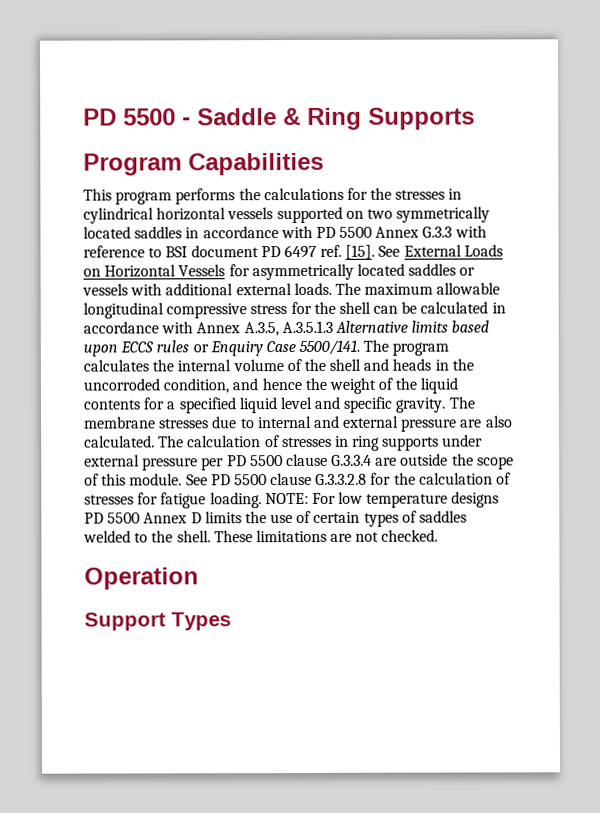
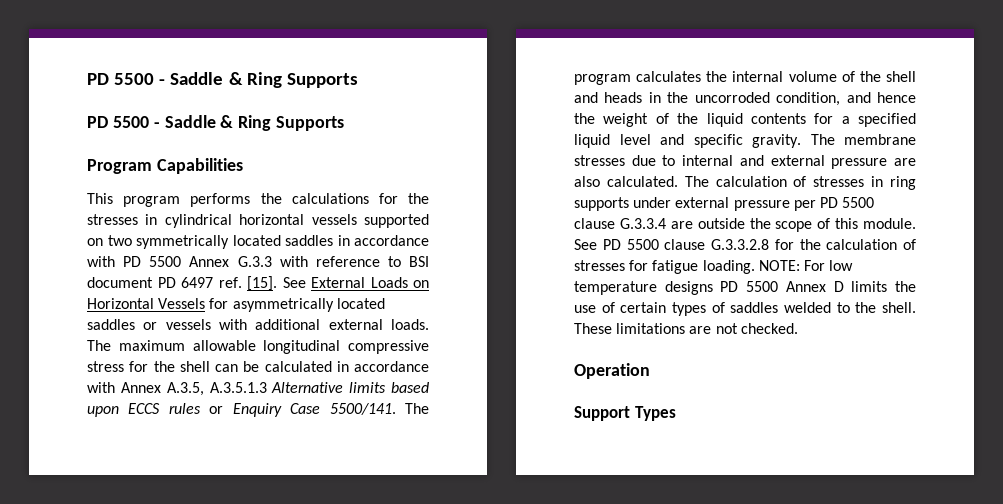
[83,107,475,130] PD 5500 - Saddle & Ring Supports -> [87,72,358,88] [87,115,345,131] PD 5500 - Saddle & Ring Supports // PD 5500 - Saddle & Ring Supports

